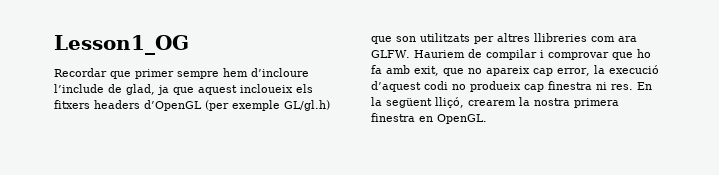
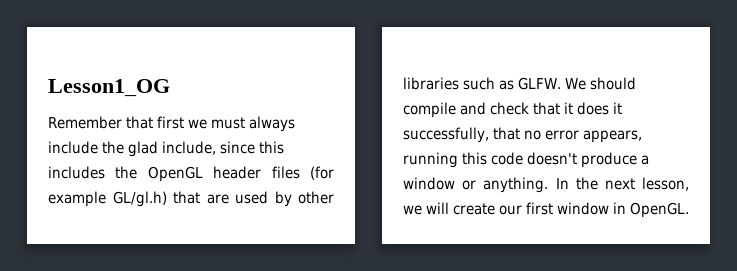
[54,68,309,79] [54,84,313,95] [54,100,330,111] [371,33,637,44] [371,49,651,60] [371,65,659,76] [371,81,652,92] [371,97,619,108] [371,113,433,122] Recordar que primer sempre hem d’incloure l’include de glad, ja que aquest incloueix els fitxers headers d’OpenGL (per exemple GL/gl.h) que son utilitzats per altres llibreries com ara GLFW. Hauriem de compilar i comprovar que ho fa amb exit, que no apareix cap error, la execució d’aquest codi no produeix cap finestra ni res. En la següent lliçó, crearem la nostra primera finestra en -> [48,116,295,132] [48,141,284,157] [48,166,334,182] [48,191,334,207] [403,77,636,90] [403,102,622,118] [403,127,642,143] [403,152,649,168] [403,177,689,193] [403,202,626,215] Remember that first we must always include the glad include, since this includes the OpenGL header files (for example GL/gl.h) that are used by other libraries such as GLFW. We should compile and check that it does it successfully, that no error appears, running this code doesn't produce a window or anything. In the next lesson, we will create our first window in

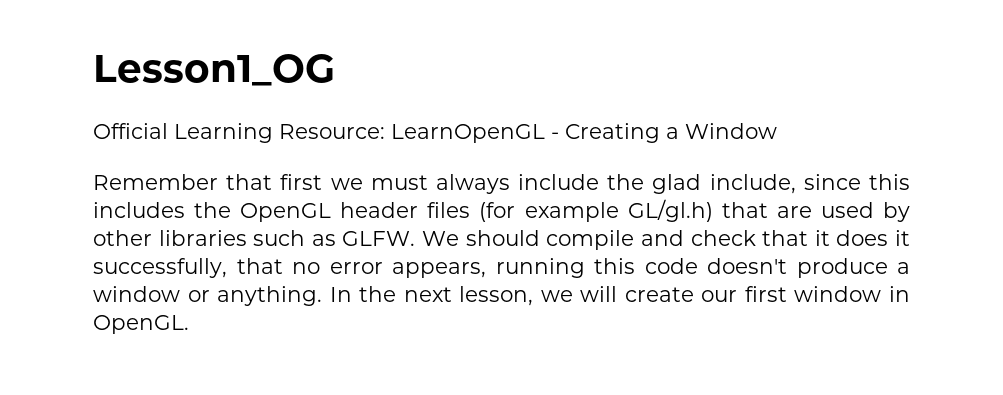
(170, 88) none -> [93,123,777,143] // Official Learning Resource: LearnOpenGL - Creating a Window

